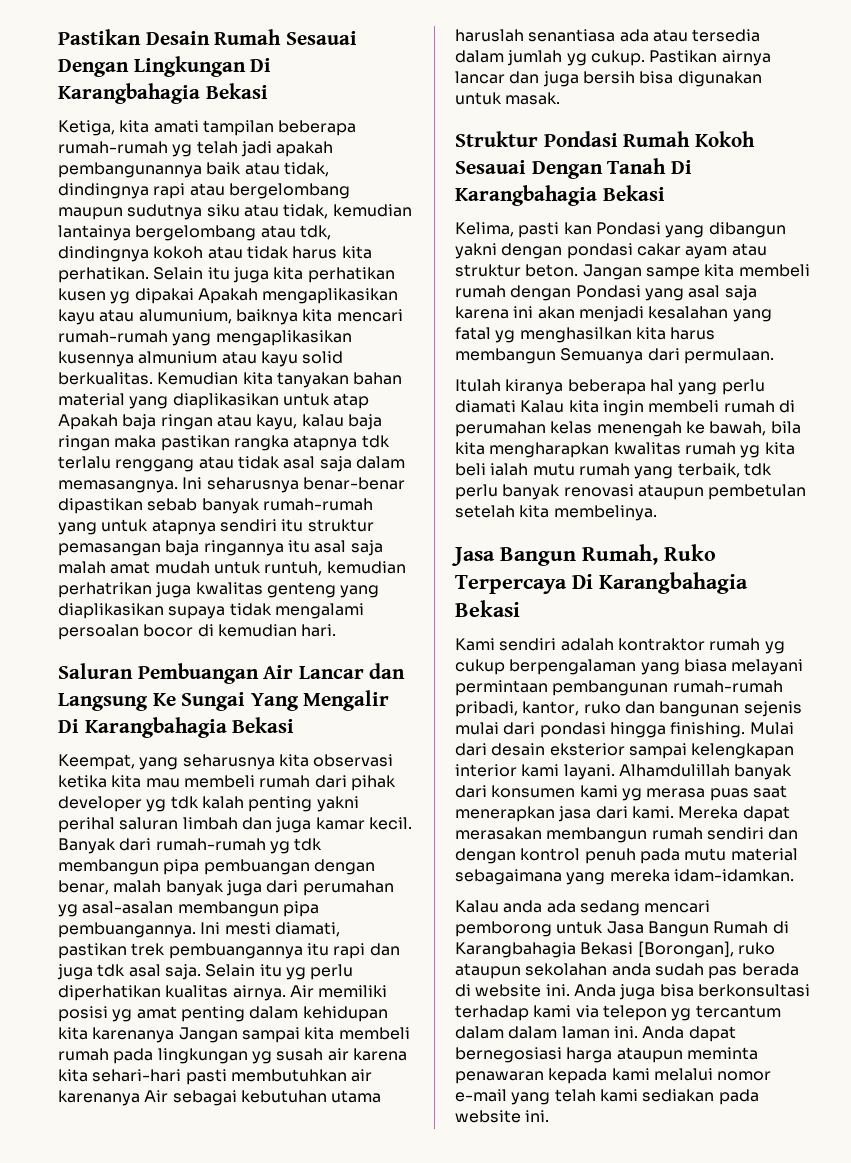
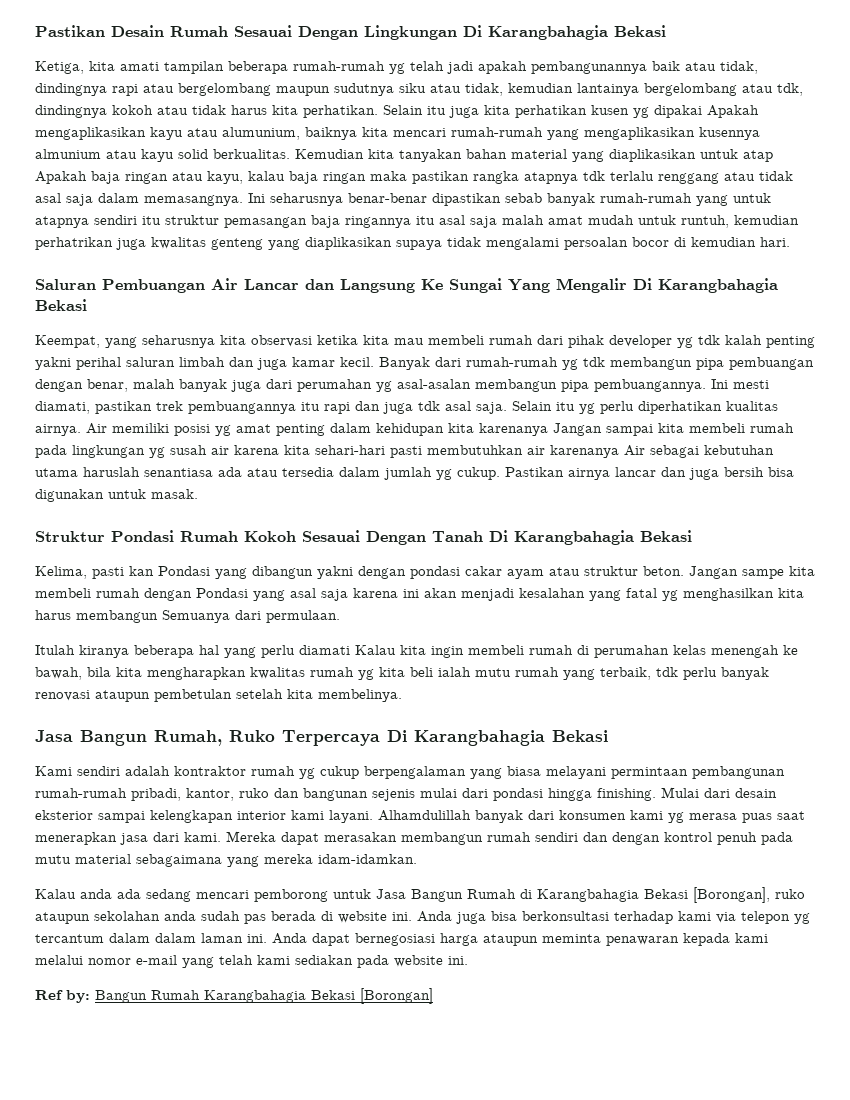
(550, 1116) none -> [35,988,433,1004] // Ref by: Bangun Rumah Karangbahagia Bekasi [Borongan]

